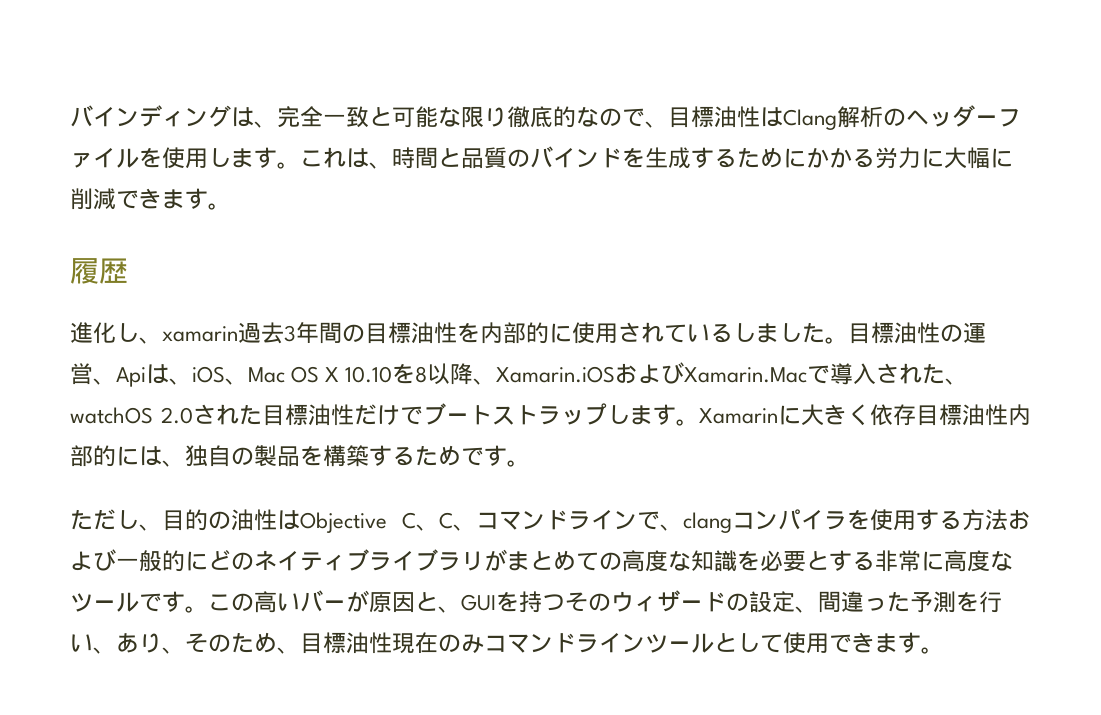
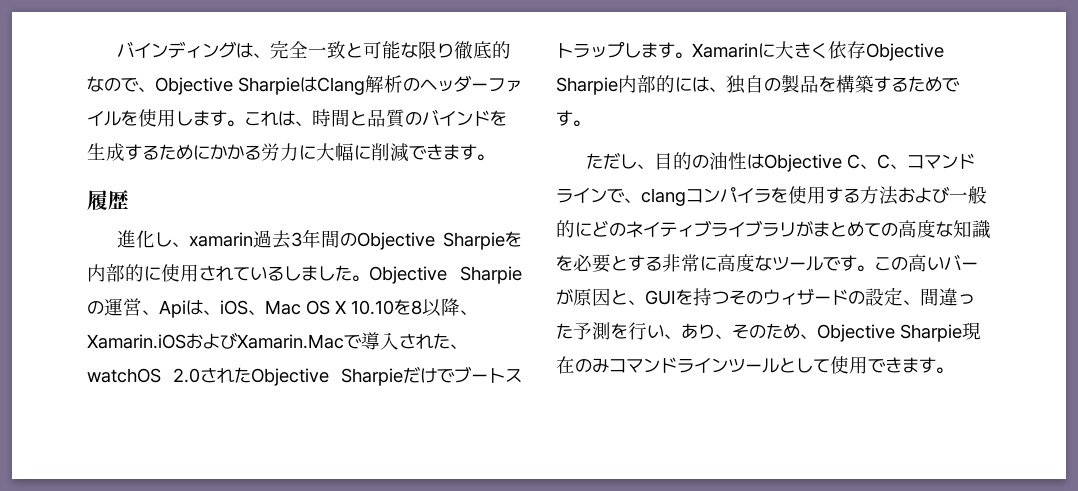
[668,106,760,128] 目標油性 -> [155,77,300,95] Objective Sharpie
[365,322,457,344] 目標油性 -> [356,232,505,250] Objective Sharpie
[848,322,940,344] 目標油性 -> [369,266,522,284] Objective Sharpie
[261,404,354,426] 目標油性 -> [251,368,403,386] Objective Sharpie
[916,404,1008,426] 目標油性 -> [866,43,944,61] [556,77,618,95] Objective Sharpie
[300,632,392,654] 目標油性 -> [817,324,962,342] Objective Sharpie

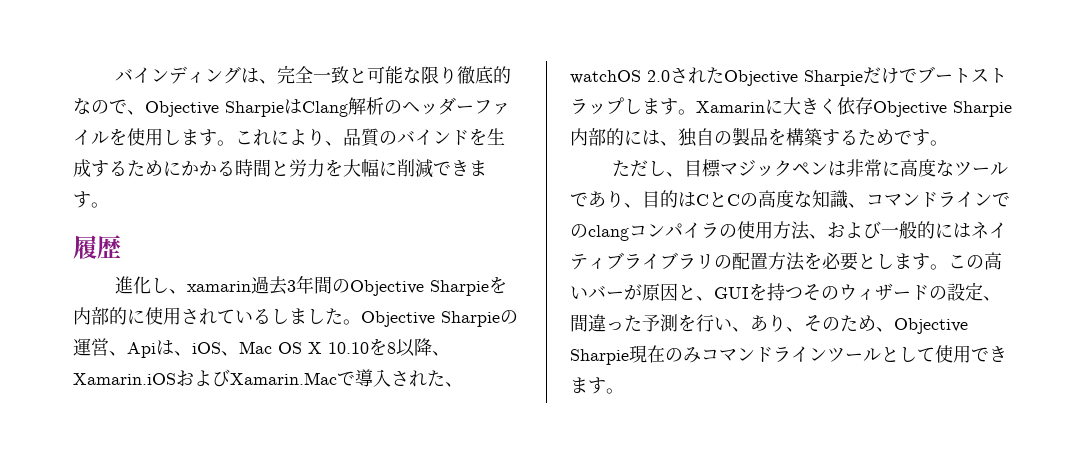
[278,109,367,127] は、時間と -> [271,128,343,146] により、
[261,143,316,161] 労力に -> [235,159,343,177] 時間と労力を
[672,152,890,172] 的の油性はObjective C、C -> [702,159,1009,177] [570,190,848,209] 標マジックペンは非常に高度なツールであり、目的はCとCの高度な知識
[624,198,641,203] 、 -> [570,224,588,238] の
[771,186,898,205] を使用する方法 -> [719,221,827,240] の使用方法、
[592,220,626,237] どの -> [953,223,971,238] は
[796,220,991,239] [556,254,841,273] がまとめての高度な知識を必要とする非常に高度なツールで -> [714,252,912,271] の配置方法を必要としま

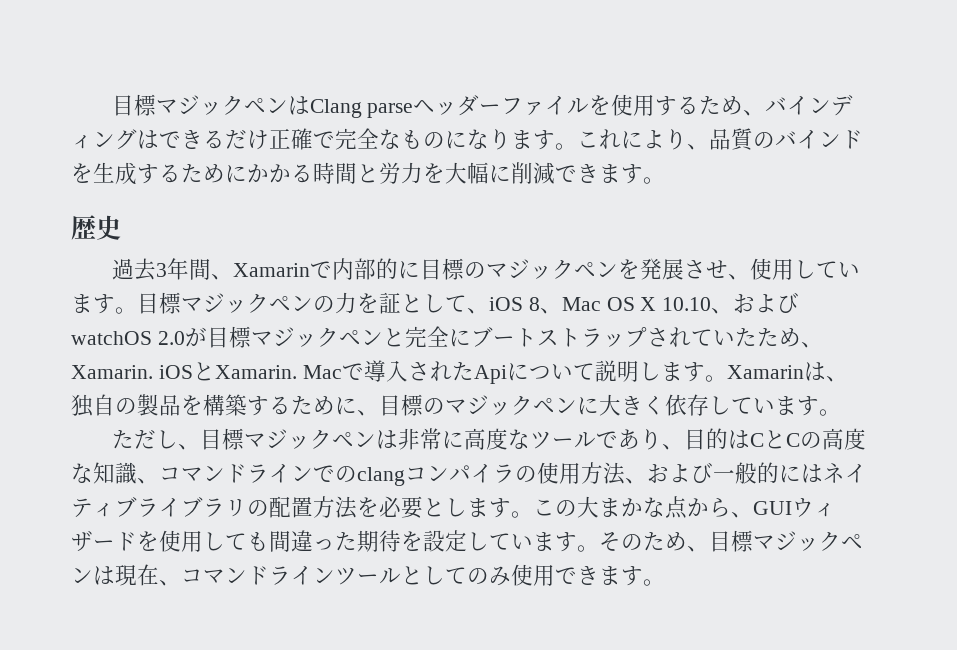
[115,65,512,84] [73,97,402,117] バインディングは、完全一致と可能な限り徹底的なので、Objective SharpieはClang解析の -> [111,94,414,118] 目標マジックペンはClang parse
[163,129,181,145] し -> [655,95,854,116] [71,128,511,150] するため、バインディングはできるだけ正確で完全なものになり
[73,235,97,259] 履 -> (665, 180) none
[115,275,508,296] [73,307,518,327] [73,338,221,358] // 進化し、xamarin過去3年間のObjective Sharpieを内部的に使用されているしました。Objective Sharpieの運営、Apiは、iOS -> [96,215,121,240] [111,258,860,281] [71,292,540,314] 史 // 過去3年間、Xamarinで内部的に目標のマジックペンを発展させ、使用しています。目標マジックペンの力を証として、iOS 8
[369,338,450,357] [73,369,463,387] [570,66,1007,86] [570,97,1012,117] [570,128,642,146] を8以降、Xamarin.iOSおよびXamarin.Macで導入された、watchOS 2.0されたObjective Sharpieだけでブートストラップします。Xamarinに大きく依存Objective Sharpie内部的に -> [711,292,800,314] [71,326,823,348] [71,360,804,384] 、およびwatchOS 2.0が目標マジックペンと完全にブートストラップされていたため、Xamarin. iOSとXamarin. Macで導入されたApiについて説明します。Xamarin
[894,130,912,145] で -> [335,394,797,416] に、目標のマジックペンに大きく依存していま
[984,252,1002,270] [570,282,1001,301] [570,314,968,334] [570,345,701,365] 高いバーが原因と、GUIを持つそのウィザードの設定、間違った予測を行い、あり、そのため、Objective Sharpie現在のみ -> [577,496,836,519] [71,530,863,552] [71,564,181,586] 大まかな点から、GUIウィザードを使用しても間違った期待を設定しています。そのため、目標マジックペンは現在、
(935, 354) none -> [467,566,511,586] のみ

